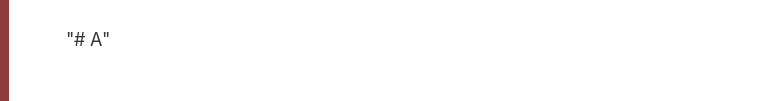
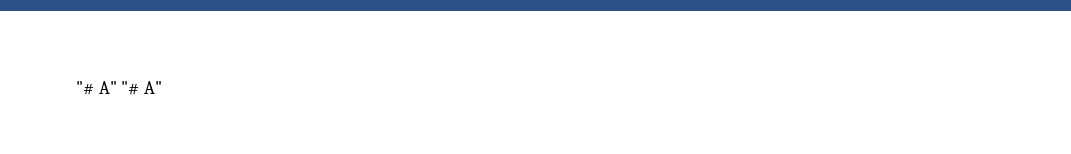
[66,32,110,46] "# A" -> [76,81,163,95] "# A" "# A"

